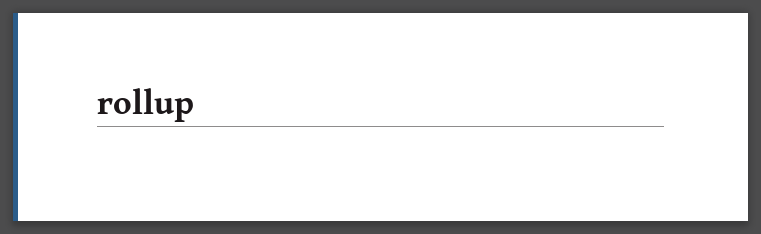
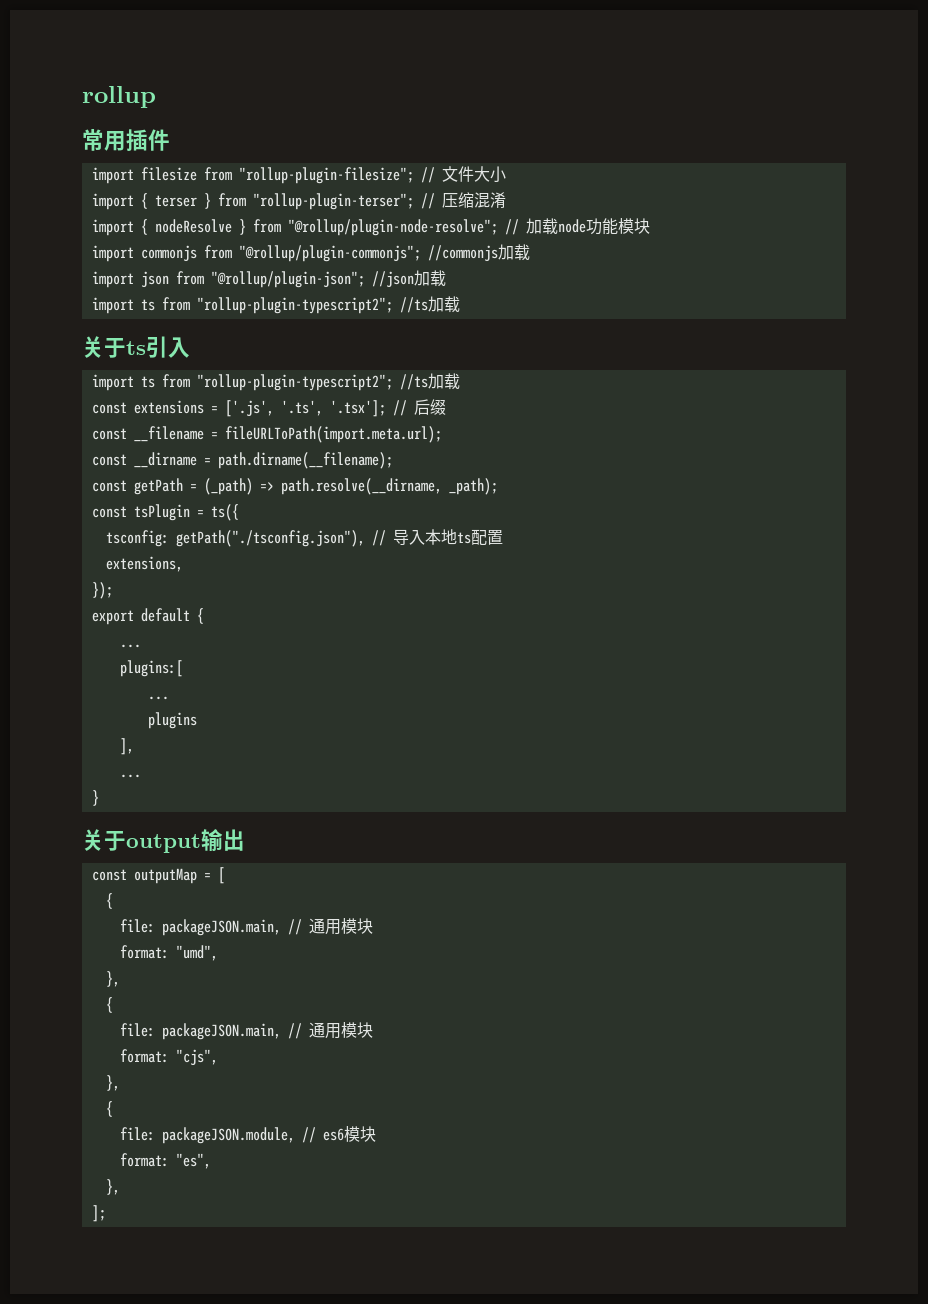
(194, 105) none -> [82,129,170,151] [91,166,506,184] [91,192,506,210] [91,218,650,236] [91,244,530,262] [91,270,446,288] [91,296,460,314] [82,336,190,358] [91,373,460,391] [91,399,446,417] [91,426,442,443] [91,452,393,469] [91,478,498,495] [91,504,239,521] [105,529,503,547] [105,556,183,572] [91,582,113,599] [91,608,204,625] [119,644,141,648] [119,660,183,677] [147,696,169,700] [147,712,197,729] [119,738,134,755] [119,774,141,778] [91,790,99,806] [82,829,245,853] [91,867,225,884] [105,893,113,909] [119,918,373,936] [119,945,218,961] [105,971,120,987] [105,997,113,1013] [119,1022,373,1040] [119,1049,218,1066] [105,1075,120,1091] [105,1101,113,1117] [119,1126,376,1144] [119,1153,211,1169] [105,1179,120,1195] [91,1205,106,1222] // 常用插件 // import filesize from "rollup-plugin-filesize"; // 文件大小 // import { terser } from "rollup-plugin-terser"; // 压缩混淆 // import { nodeResolve } from "@rollup/plugin-node-resolve"; // 加载node功能模块 // import commonjs from "@rollup/plugin-commonjs"; //commonjs加载 // import json from "@rollup/plugin-json"; //json加载 // import ts from "rollup-plugin-typescript2"; //ts加载 // 关于ts引入 // import ts from "rollup-plugin-typescript2"; //ts加载 // const extensions = ['.js', '.ts', '.tsx']; // 后缀 // const __filename = fileURLToPath(import.meta.url); // const __dirname = path.dirname(__filename); // const getPath = (_path) => path.resolve(__dirname, _path); // const tsPlugin = ts({ // tsconfig: getPath("./tsconfig.json"), // 导入本地ts配置 // extensions, // }); // export default { // ... // plugins:[ // ... // plugins // ], // ... // } // 关于output输出 // const outputMap = [ // { // file: packageJSON.main, // 通用模块 // format: "umd", // }, // { // file: packageJSON.main, // 通用模块 // format: "cjs", // }, // { // file: packageJSON.module, // es6模块 // format: "es", // }, // ];

